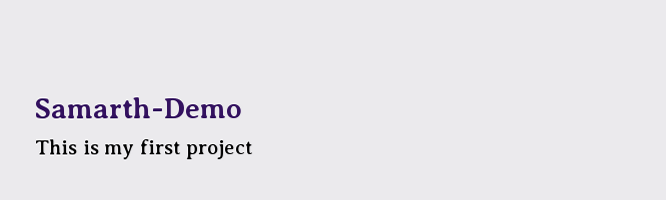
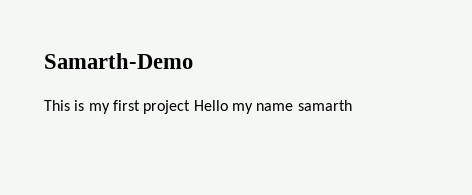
(255, 150) none -> [193,100,352,114] Hello my name samarth

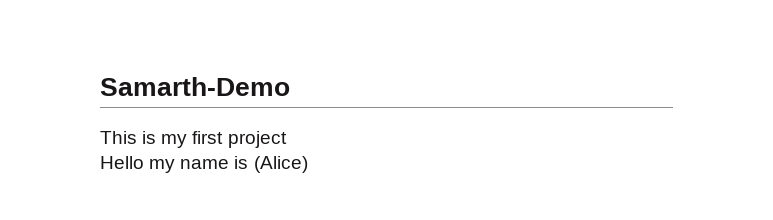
(191, 107) none -> (287, 139) //
[297,100,352,111] samarth -> [234,156,308,173] is (Alice)

